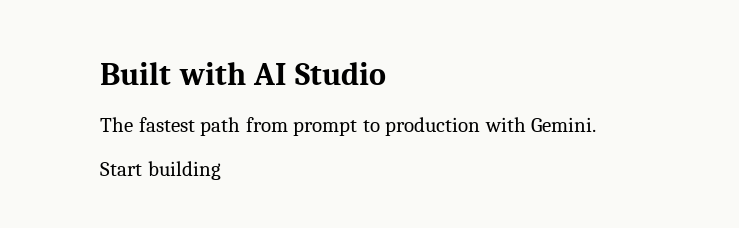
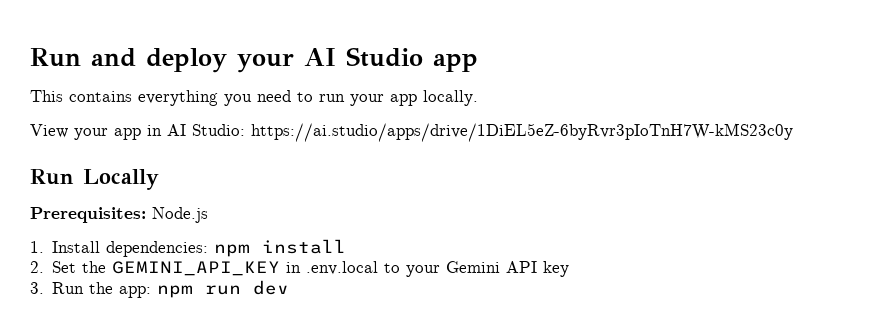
[100,62,386,85] [100,117,597,136] [100,161,221,180] Built with AI Studio // The fastest path from prompt to production with Gemini. // Start building -> [30,47,478,73] [30,90,478,106] [30,123,793,142] [30,169,159,190] [30,207,208,223] [30,239,347,257] [30,261,570,277] [30,280,290,298] Run and deploy your AI Studio app // This contains everything you need to run your app locally. // View your app in AI Studio: https://ai.studio/apps/drive/1DiEL5eZ-6byRvr3pIoTnH7W-kMS23c0y // Run Locally // Prerequisites: Node.js // 1. Install dependencies: npm install // 2. Set the GEMINI_API_KEY in .env.local to your Gemini API key // 3. Run the app: npm run dev

